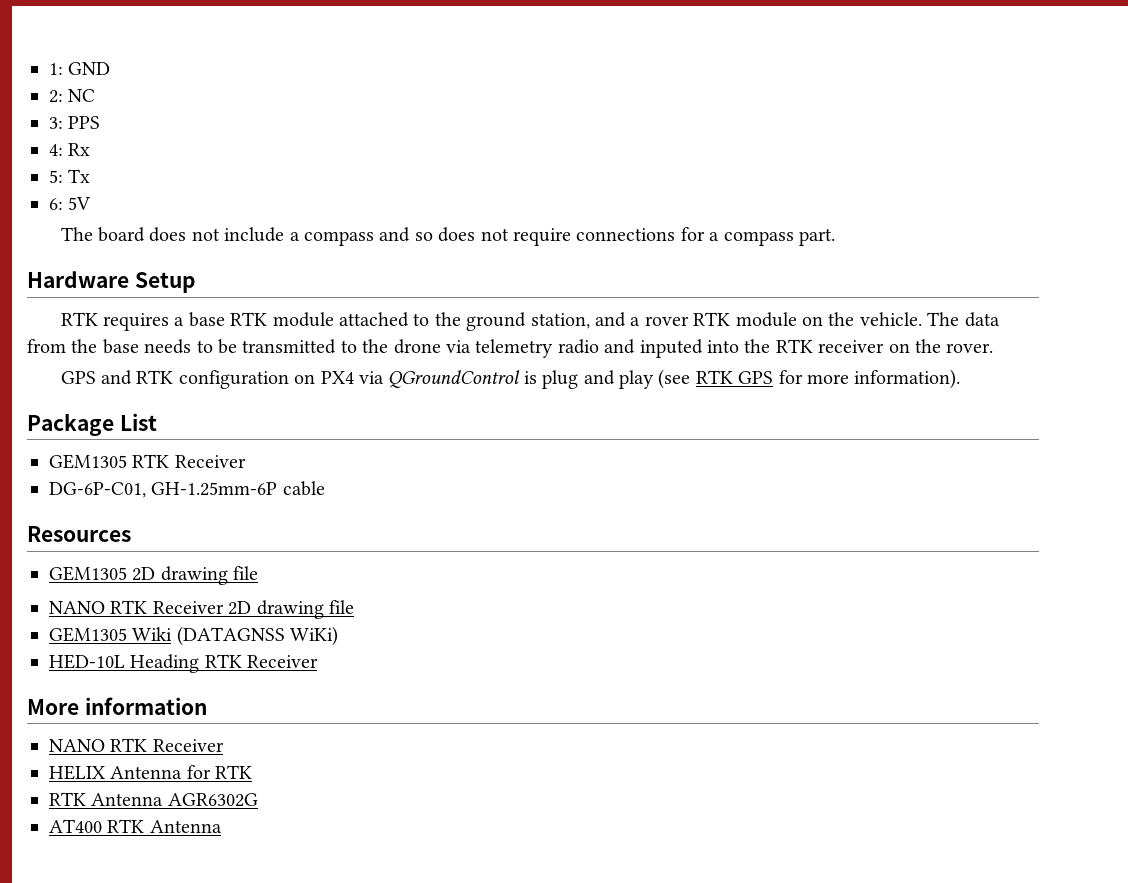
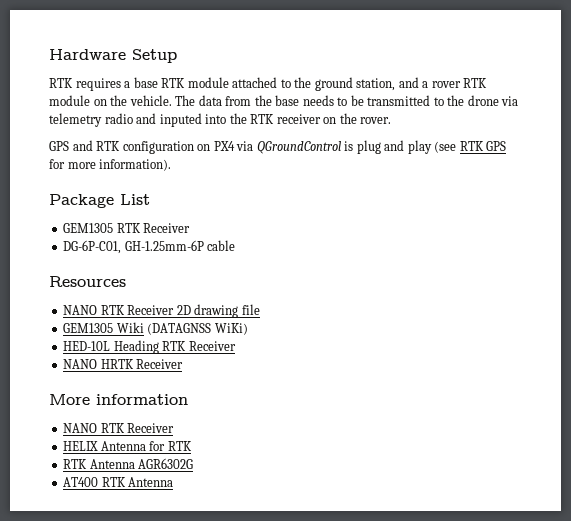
[49,62,111,75] [49,89,96,103] [49,116,101,129] [49,143,91,156] [49,169,91,183] [49,197,92,210] [60,227,835,246] 1: GND // 2: NC // 3: PPS // 4: Rx // 5: Tx // 6: 5V // The board does not include a compass and so does not require connections for a compass part. // -> (49, 54) none
[49,566,259,585] // GEM1305 2D drawing file -> (126, 281) none
(319, 661) none -> [63,359,184,369] // NANO HRTK Receiver

